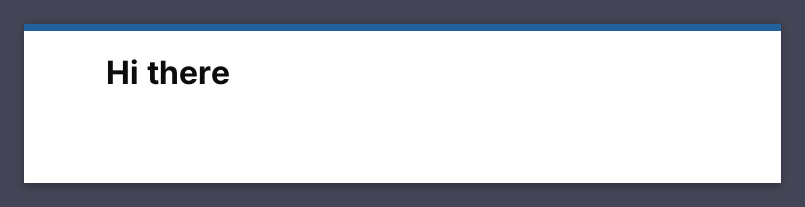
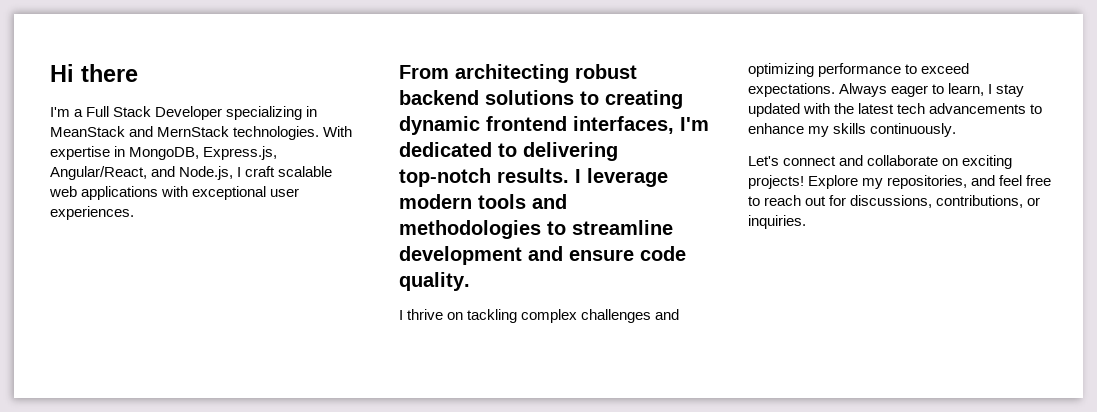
(230, 72) none -> [50,106,318,120] [50,126,353,140] [50,146,278,160] [50,166,333,180] [49,186,300,200] [50,206,134,220] [399,64,637,83] [399,90,683,109] [399,116,709,135] [399,142,618,161] [399,168,668,187] [399,194,567,209] [399,220,673,239] [399,246,686,265] [399,272,470,291] [399,309,680,323] [748,63,970,77] [748,83,1025,97] [748,103,1043,117] [748,123,957,137] [748,155,1013,169] [748,175,1052,189] [748,195,1041,208] [748,215,806,229] // I'm a Full Stack Developer specializing in MeanStack and MernStack technologies. With expertise in MongoDB, Express.js, Angular/React, and Node.js, I craft scalable web applications with exceptional user experiences. // From architecting robust backend solutions to creating dynamic frontend interfaces, I'm dedicated to delivering top-notch results. I leverage modern tools and methodologies to streamline development and ensure code quality. // I thrive on tackling complex challenges and optimizing performance to exceed expectations. Always eager to learn, I stay updated with the latest tech advancements to enhance my skills continuously. // Let's connect and collaborate on exciting projects! Explore my repositories, and feel free to reach out for discussions, contributions, or inquiries.

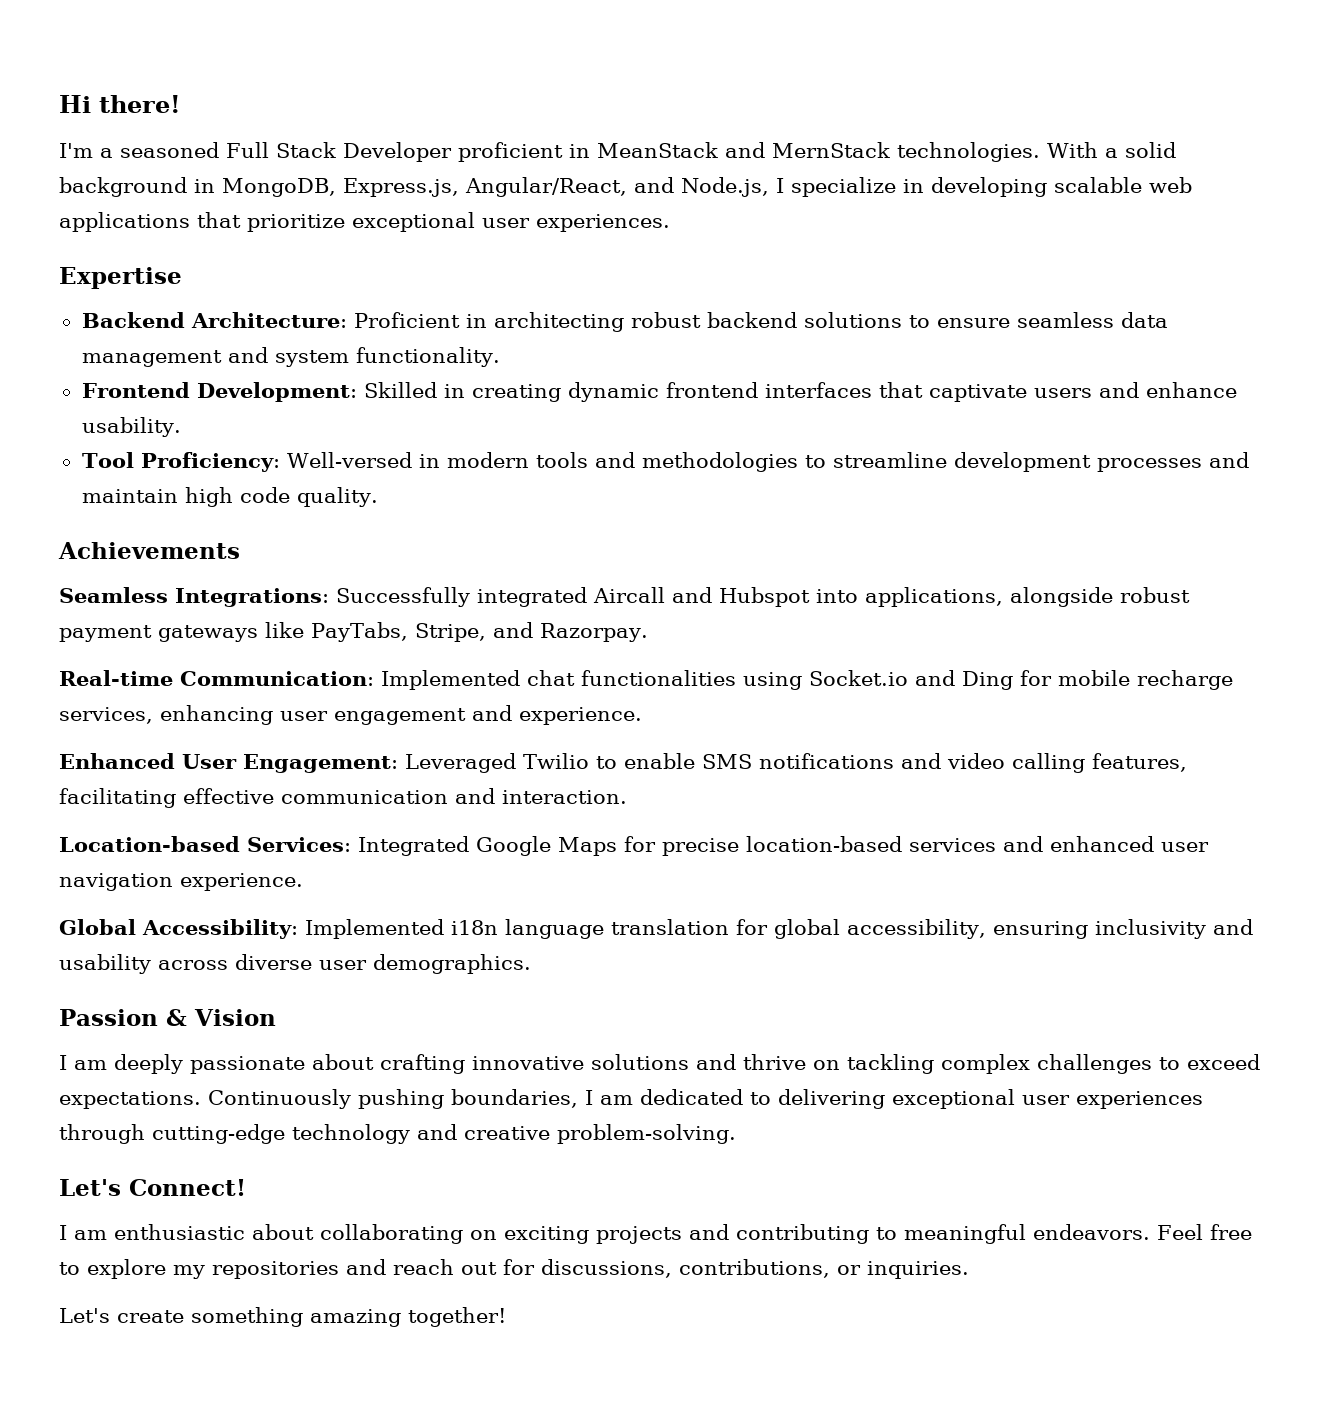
[81,64,138,82] there -> [99,95,181,113] there!
(84, 113) none -> [120,142,219,158] seasoned
[226,106,303,120] specializing -> [458,142,563,162] proficient
[50,146,110,160] expertise -> [1105,142,1176,158] [59,177,187,197] a solid background
[245,166,276,177] craft -> [791,177,1047,197] specialize in developing
[161,186,189,197] with -> [197,212,345,232] that prioritize
[399,65,449,79] From -> [59,267,182,289] [81,312,487,328] Expertise // Backend Architecture: Proficient in
[605,90,683,109] [399,116,709,135] [399,142,618,161] [399,168,668,187] creating dynamic frontend interfaces, I'm dedicated to delivering top-notch results. I leverage -> [936,312,1168,328] [81,347,500,367] [81,382,1237,402] [81,417,181,437] [81,452,440,472] ensure seamless data management and system functionality. // Frontend Development: Skilled in creating dynamic frontend interfaces that captivate users and enhance usability. // Tool Proficiency: Well-versed in
[528,246,686,261] [399,272,470,291] [399,310,403,320] and ensure code quality. // I -> [1096,452,1249,472] [81,487,378,507] [58,542,240,559] [59,587,1190,607] [59,622,648,642] [59,670,1233,690] [59,705,642,725] [59,753,1187,773] [59,788,627,808] [59,836,1209,856] [59,873,303,891] [59,919,1253,939] [59,954,531,974] [59,1009,276,1026] [59,1054,736,1074] processes and maintain high code quality. // Achievements // Seamless Integrations: Successfully integrated Aircall and Hubspot into applications, alongside robust payment gateways like PayTabs, Stripe, and Razorpay. // Real-time Communication: Implemented chat functionalities using Socket.io and Ding for mobile recharge services, enhancing user engagement and experience. // Enhanced User Engagement: Leveraged Twilio to enable SMS notifications and video calling features, facilitating effective communication and interaction. // Location-based Services: Integrated Google Maps for precise location-based services and enhanced user navigation experience. // Global Accessibility: Implemented i18n language translation for global accessibility, ensuring inclusivity and usability across diverse user demographics. // Passion & Vision // I am deeply passionate about crafting innovative solutions and
[655,309,680,320] [748,63,970,77] [748,83,1025,97] [748,103,1043,117] [748,123,957,137] [748,155,1013,169] [748,175,1052,189] [748,196,760,206] and optimizing performance to exceed expectations. Always eager to learn, I stay updated with the latest tech advancements to enhance my skills continuously. // Let's connect and collaborate on exciting projects! Explore my repositories, and feel free to -> [1159,1054,1260,1070] [59,1089,1203,1109] [59,1124,736,1144] [59,1179,246,1196] [59,1224,1252,1244] [59,1259,386,1279] to exceed expectations. Continuously pushing boundaries, I am dedicated to delivering exceptional user experiences through cutting-edge technology and creative problem-solving. // Let's Connect! // I am enthusiastic about collaborating on exciting projects and contributing to meaningful endeavors. Feel free to explore my repositories and
(806, 222) none -> [59,1307,506,1327] // Let's create something amazing together!

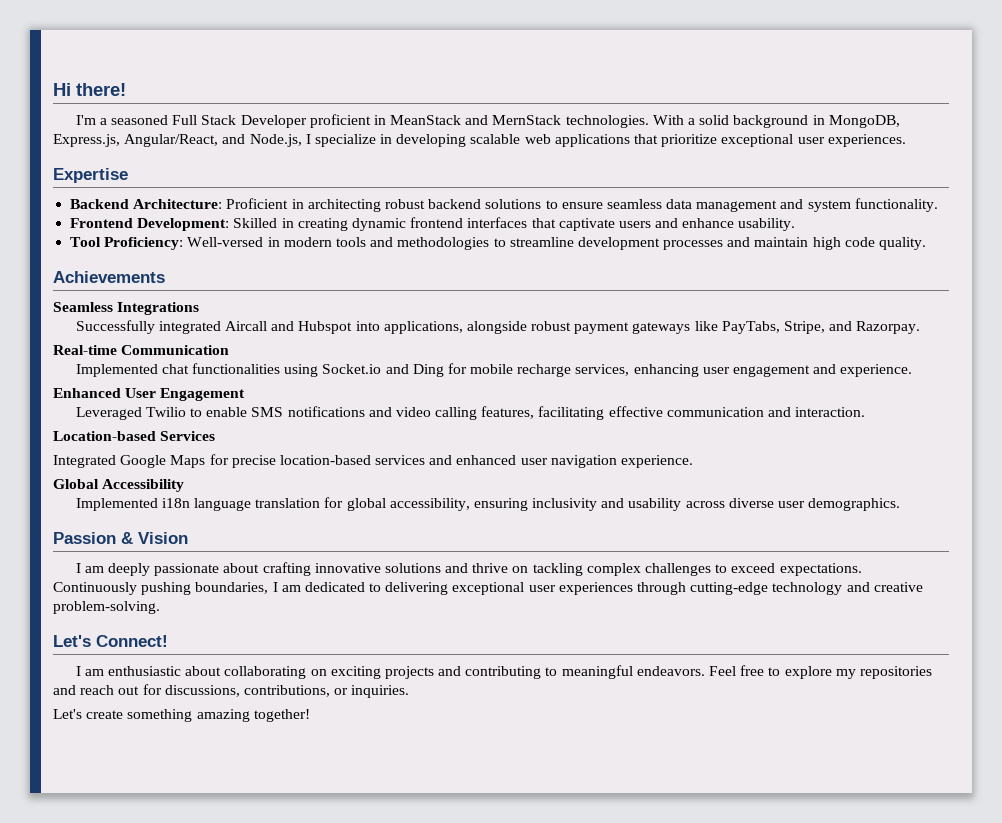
[175,588,329,607] Integrations: -> [117,302,200,315] Integrations //
[180,671,374,686] Communication: -> [121,345,230,355] Communication //
[243,754,398,773] Engagement: -> [160,388,246,401] Engagement //
[247,837,351,852] Services: -> [160,431,216,441] Services //
[142,919,298,939] Accessibility: -> [102,479,185,492] Accessibility //

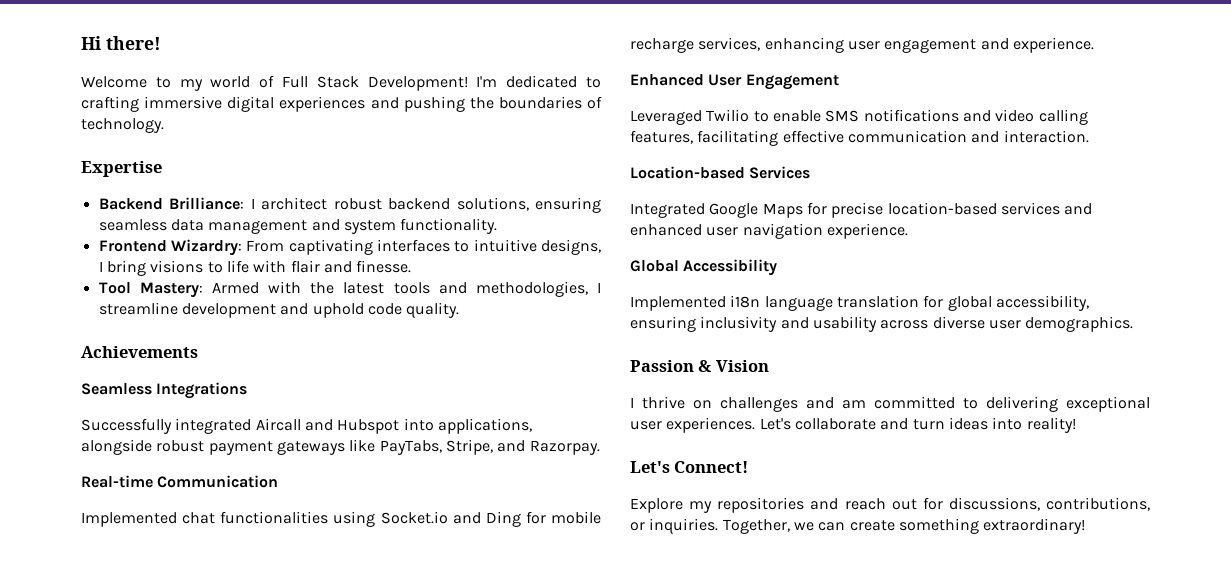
[75,114,900,128] [53,134,906,147] [53,168,128,183] [70,198,603,212] I'm a seasoned Full Stack Developer proficient in MeanStack and MernStack technologies. With a solid background in MongoDB, Express.js, Angular/React, and Node.js, I specialize in developing scalable web applications that prioritize exceptional user experiences. // Expertise // Backend Architecture: Proficient in architecting robust backend solutions to ensure -> [81,75,602,91] [81,96,602,112] [81,118,164,133] [81,161,162,177] [98,197,601,213] Welcome to my world of Full Stack Development! I'm dedicated to crafting immersive digital experiences and pushing the boundaries of technology. // Expertise // Backend Brilliance: I architect robust backend solutions, ensuring
[137,217,796,231] [70,237,841,250] Development: Skilled in creating dynamic frontend interfaces that captivate users and enhance usability. // Tool Proficiency: Well-versed in modern tools and methodologies to streamline development processes and maintain high -> [170,239,601,256] [98,260,412,276] [98,281,601,298] [98,302,364,318] Wizardry: From captivating interfaces to intuitive designs, I bring visions to life with flair and finesse. // Tool Mastery: Armed with the latest tools and methodologies, I streamline development and uphold
[84,562,862,576] [53,582,923,595] [53,601,160,614] [53,635,168,647] [75,665,832,679] am deeply passionate about crafting innovative solutions and thrive on tackling complex challenges to exceed expectations. Continuously pushing boundaries, I am dedicated to delivering exceptional user experiences through cutting-edge technology and creative problem-solving. // Let's Connect! // I am enthusiastic about collaborating on exciting projects and contributing to meaningful endeavors. Feel free to explore -> [642,396,1150,412] [630,417,1076,433] [630,461,749,473] [630,498,683,513] thrive on challenges and am committed to delivering exceptional user experiences. Let's collaborate and turn ideas into reality! // Let's Connect! // Explore
[53,709,310,722] // Let's create something amazing together! -> [722,518,1086,534] Together, we can create something extraordinary!

